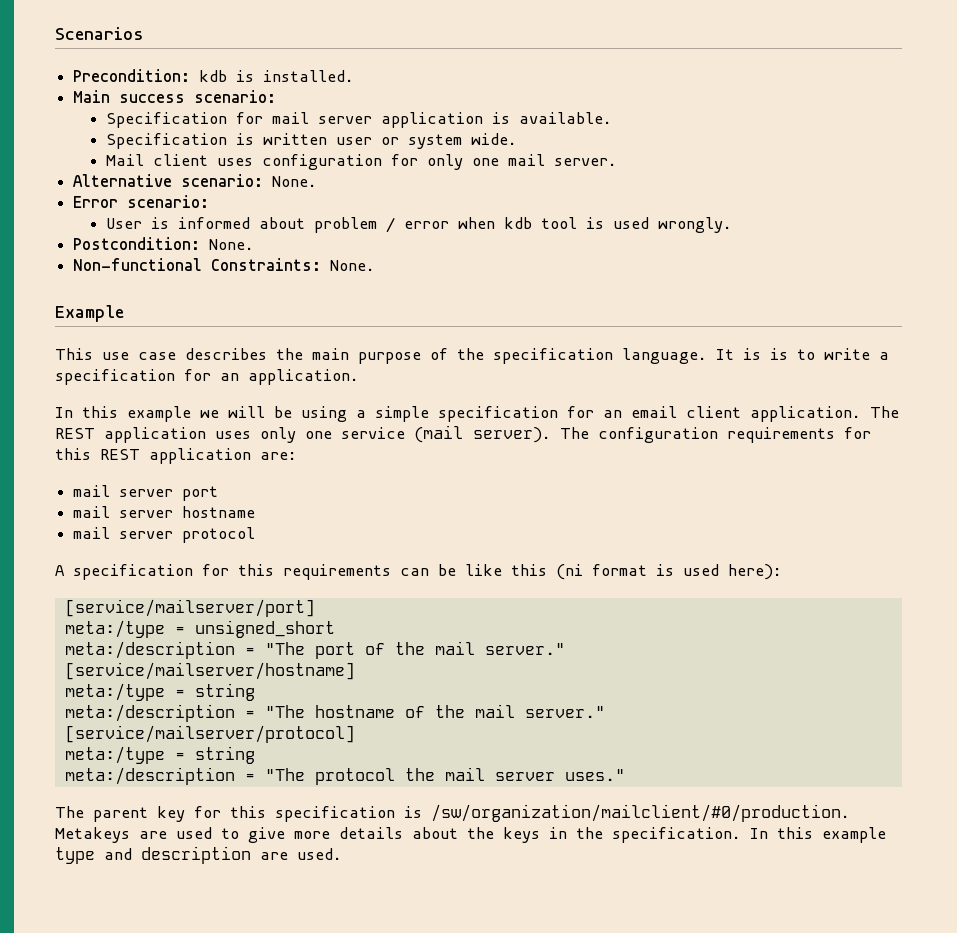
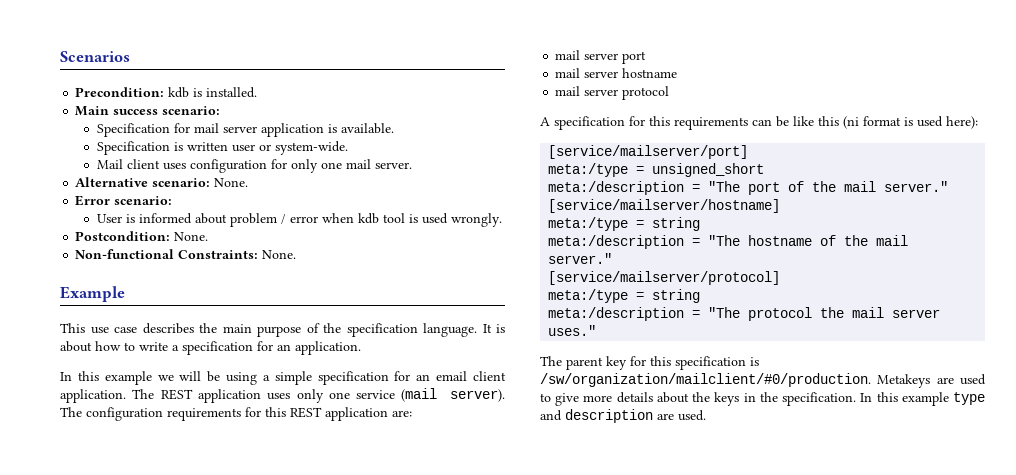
[407,133,517,149] system wide. -> [274,141,348,155] system-wide.
[770,348,788,360] is -> [60,341,121,352] about how

